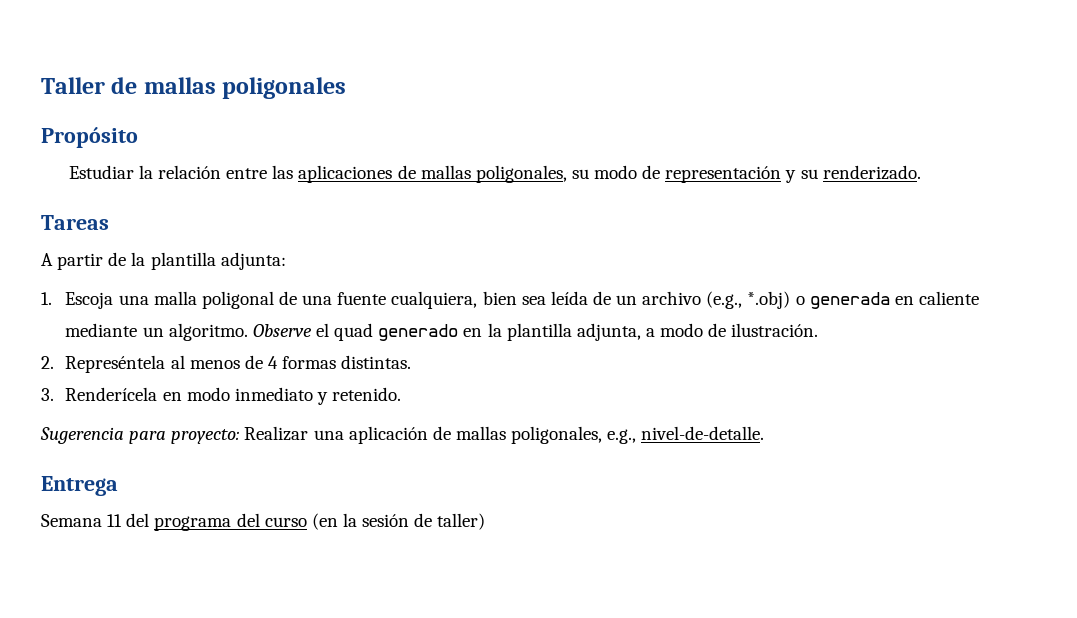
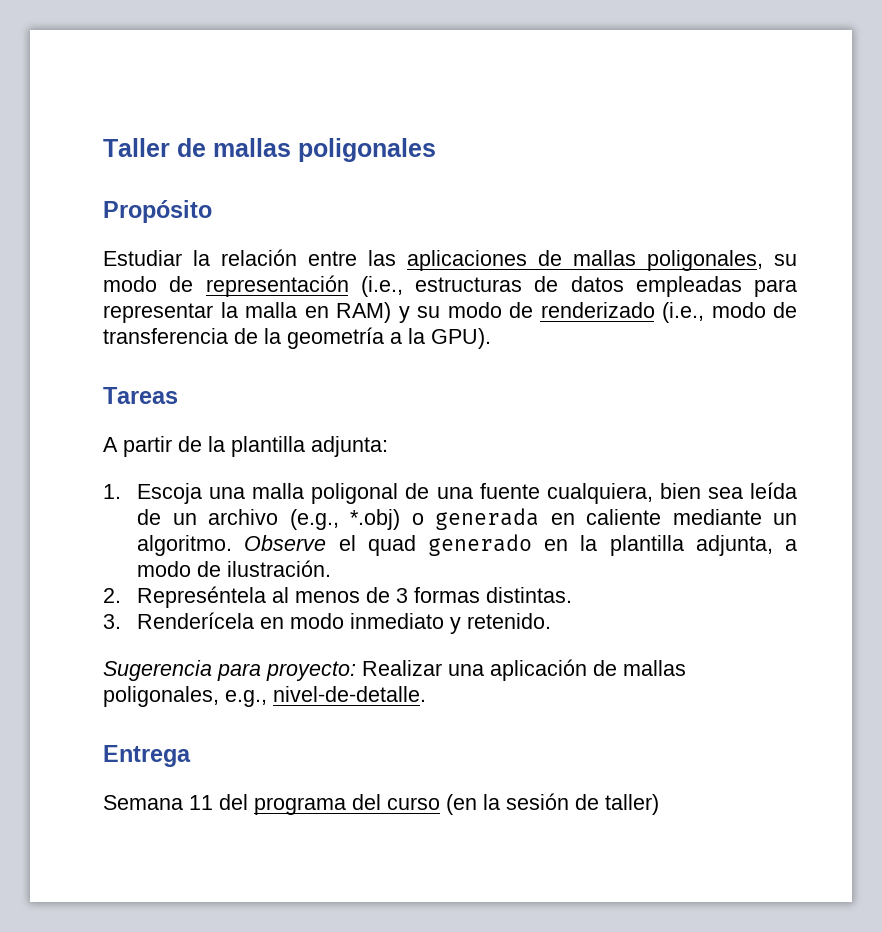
[785,165,921,183] y su renderizado. -> [360,276,797,297] [103,302,797,323] [103,327,491,349] (i.e., estructuras de datos empleadas para representar la malla en RAM) y su modo de renderizado (i.e., modo de transferencia de la geometría a la GPU).
[267,356,278,369] 4 -> [396,588,409,603] 3

